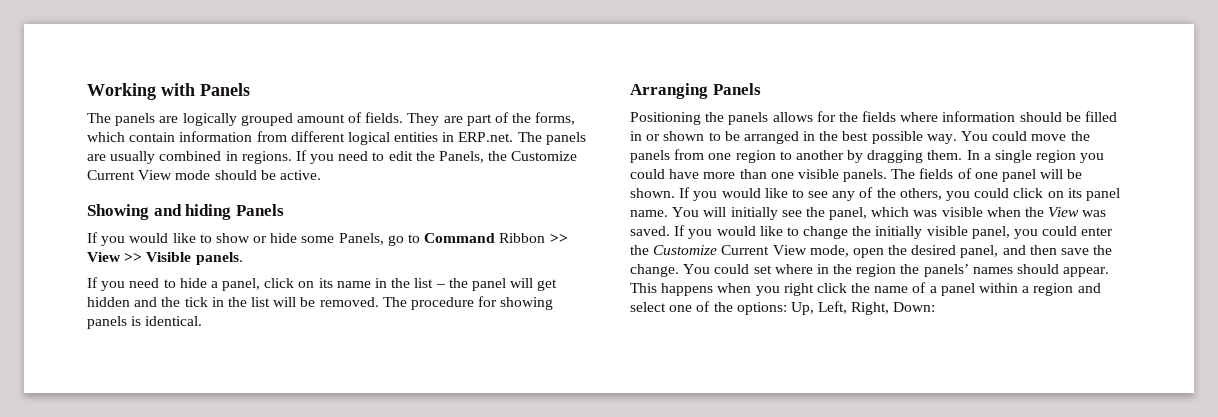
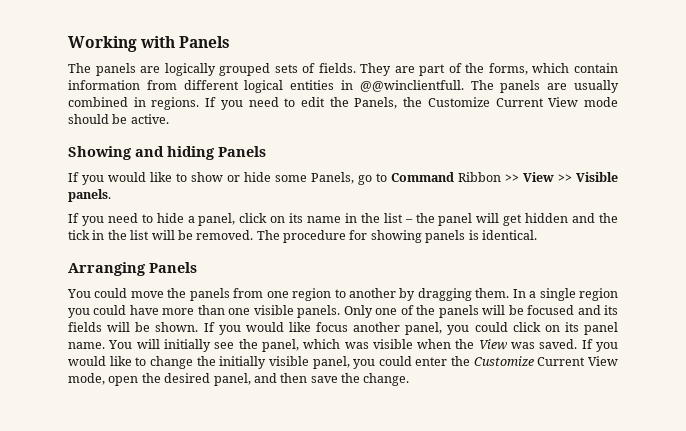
[296,114,345,123] amount -> [274,64,298,73] sets
[458,132,514,142] ERP.net. -> [359,80,464,92] @@winclientfull.
[630,111,1118,125] [630,131,957,144] Positioning the panels allows for the fields where information should be filled in or shown to be arranged in the best possible way. -> (197, 267) none
[891,168,1037,182] The fields of one panel -> [343,305,619,318] [68,322,102,332] Only one of the panels will be focused and its fields
[791,187,942,201] to see any of the others, -> [316,322,443,335] focus another panel,
[683,264,1110,277] [630,282,1101,296] [630,301,936,315] You could set where in the region the panels’ names should appear. This happens when you right click the name of a panel within a region and select one of the options: Up, Left, Right, Down: -> (410, 379) none

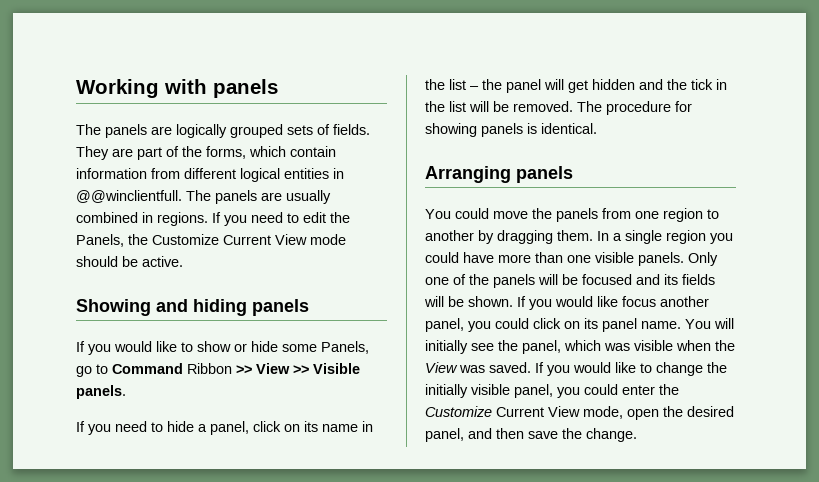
[179,36,231,48] Panels -> [213,79,278,98] panels
[218,146,266,157] Panels -> [252,299,309,316] panels
[149,262,197,273] Panels -> [516,166,573,183] panels

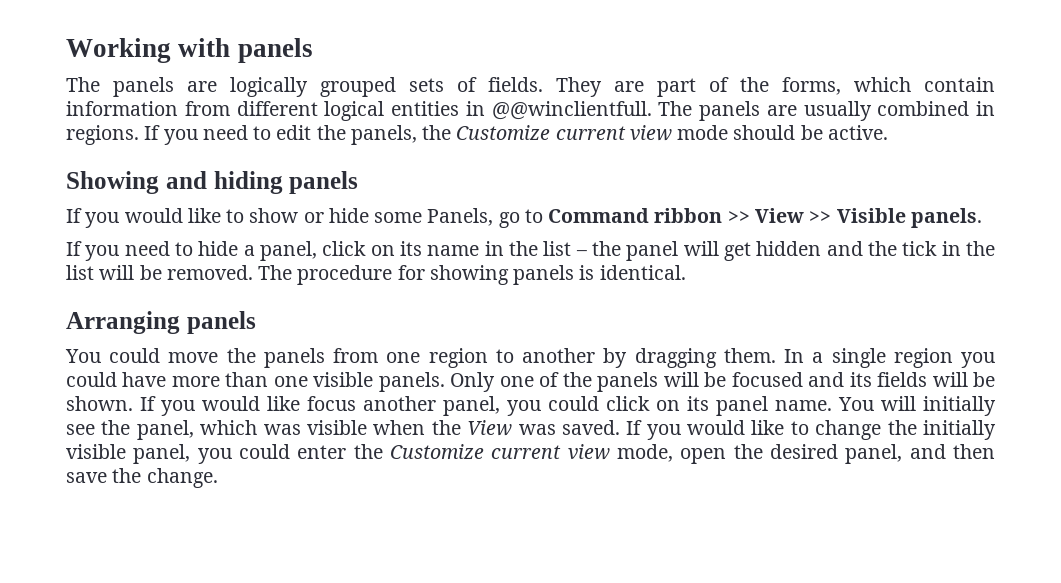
[76,234,307,247] Panels, the Customize Current View -> [350,125,672,145] panels, the Customize current view
[187,363,232,374] Ribbon -> [654,208,723,223] ribbon
[496,406,580,417] Current View -> [491,444,610,460] current view

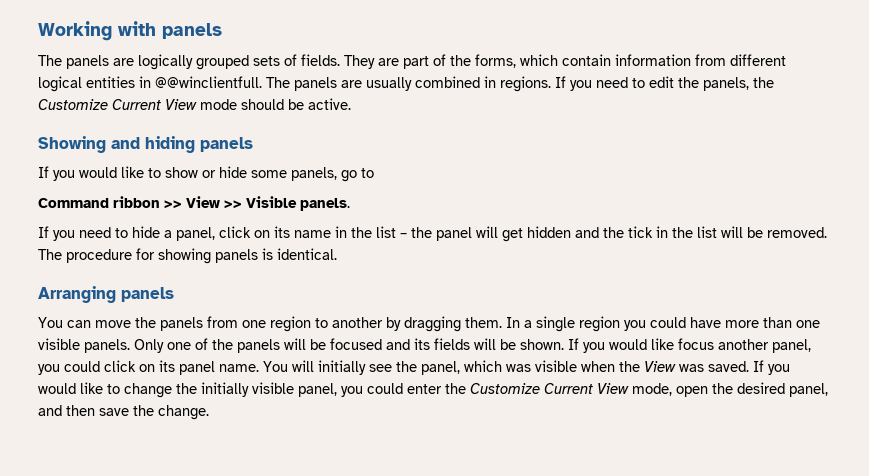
[555,125,672,141] current view -> [112,99,197,110] Current View
[427,208,494,226] Panels, -> [291,167,337,181] panels,
(543, 216) none -> (374, 173) //
[109,348,161,363] could -> [67,320,91,328] can
[491,444,610,460] current view -> [544,383,629,394] Current View

